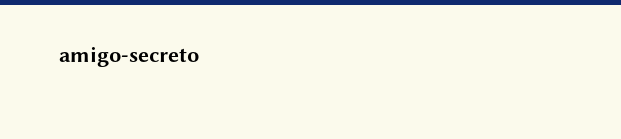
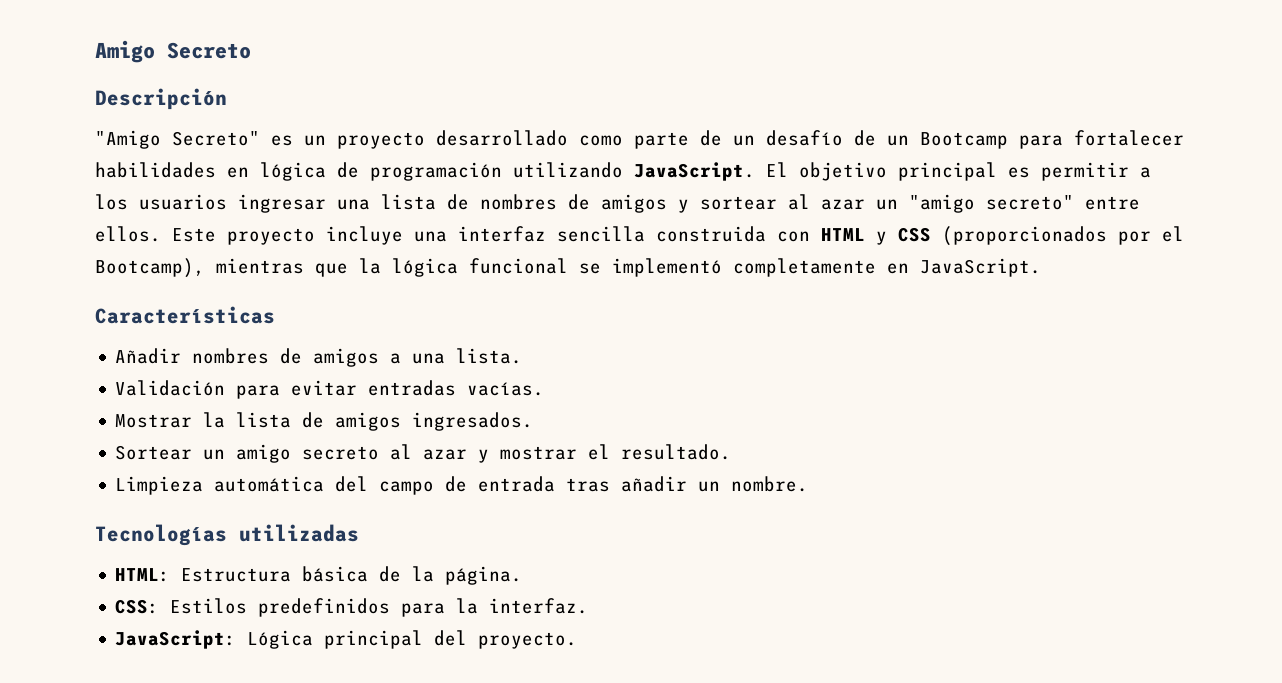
[59,46,199,67] amigo-secreto -> [95,40,251,63] [95,88,227,110] [95,130,1184,149] [95,162,1151,181] [95,194,1140,213] [95,226,1184,246] [95,258,1041,278] [95,306,275,324] [115,348,523,367] [115,380,545,399] [115,412,534,431] [115,444,732,463] [115,476,809,495] [95,524,359,546] [115,566,523,585] [115,598,589,617] [115,630,578,649] Amigo Secreto // Descripción // "Amigo Secreto" es un proyecto desarrollado como parte de un desafío de un Bootcamp para fortalecer habilidades en lógica de programación utilizando JavaScript. El objetivo principal es permitir a los usuarios ingresar una lista de nombres de amigos y sortear al azar un "amigo secreto" entre ellos. Este proyecto incluye una interfaz sencilla construida con HTML y CSS (proporcionados por el Bootcamp), mientras que la lógica funcional se implementó completamente en JavaScript. // Características // Añadir nombres de amigos a una lista. // Validación para evitar entradas vacías. // Mostrar la lista de amigos ingresados. // Sortear un amigo secreto al azar y mostrar el resultado. // Limpieza automática del campo de entrada tras añadir un nombre. // Tecnologías utilizadas // HTML: Estructura básica de la página. // CSS: Estilos predefinidos para la interfaz. // JavaScript: Lógica principal del proyecto.

